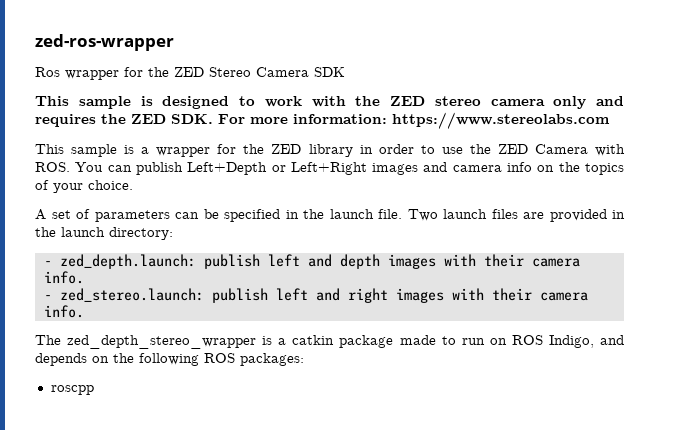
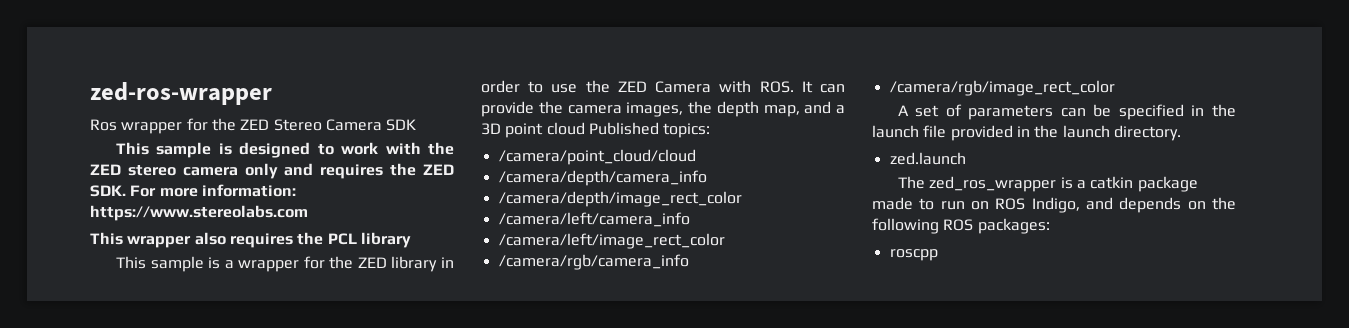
(610, 120) none -> [90,232,411,248] // This wrapper also requires the PCL library
[75,162,624,175] [35,180,133,193] You can publish Left+Depth or Left+Right images and camera info on the topics of your choice. -> [801,81,845,93] [481,101,845,117] [481,122,711,138] [498,149,696,165] [498,170,707,186] [498,191,742,207] [498,212,690,227] [498,233,725,249] [498,254,689,270] [889,80,1115,96] It can provide the camera images, the depth map, and a 3D point cloud Published topics: // /camera/point_cloud/cloud // /camera/depth/camera_info // /camera/depth/image_rect_color // /camera/left/camera_info // /camera/left/image_rect_color // /camera/rgb/camera_info // /camera/rgb/image_rect_color
[378,209,625,222] [35,227,173,240] [43,254,580,269] [43,271,84,284] [43,288,588,303] [43,305,84,318] file. Two launch files are provided in the launch directory: // - zed_depth.launch: publish left and depth images with their camera info. // - zed_stereo.launch: publish left and right images with their camera info. -> [923,125,1181,141] [889,152,966,165] file provided in the launch directory. // zed.launch
[67,335,257,349] zed_depth_stereo_wrapper -> [929,176,1057,192] zed_ros_wrapper

